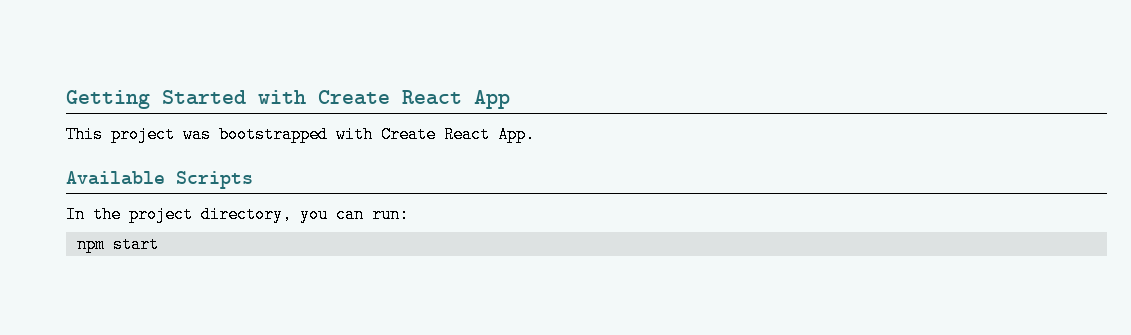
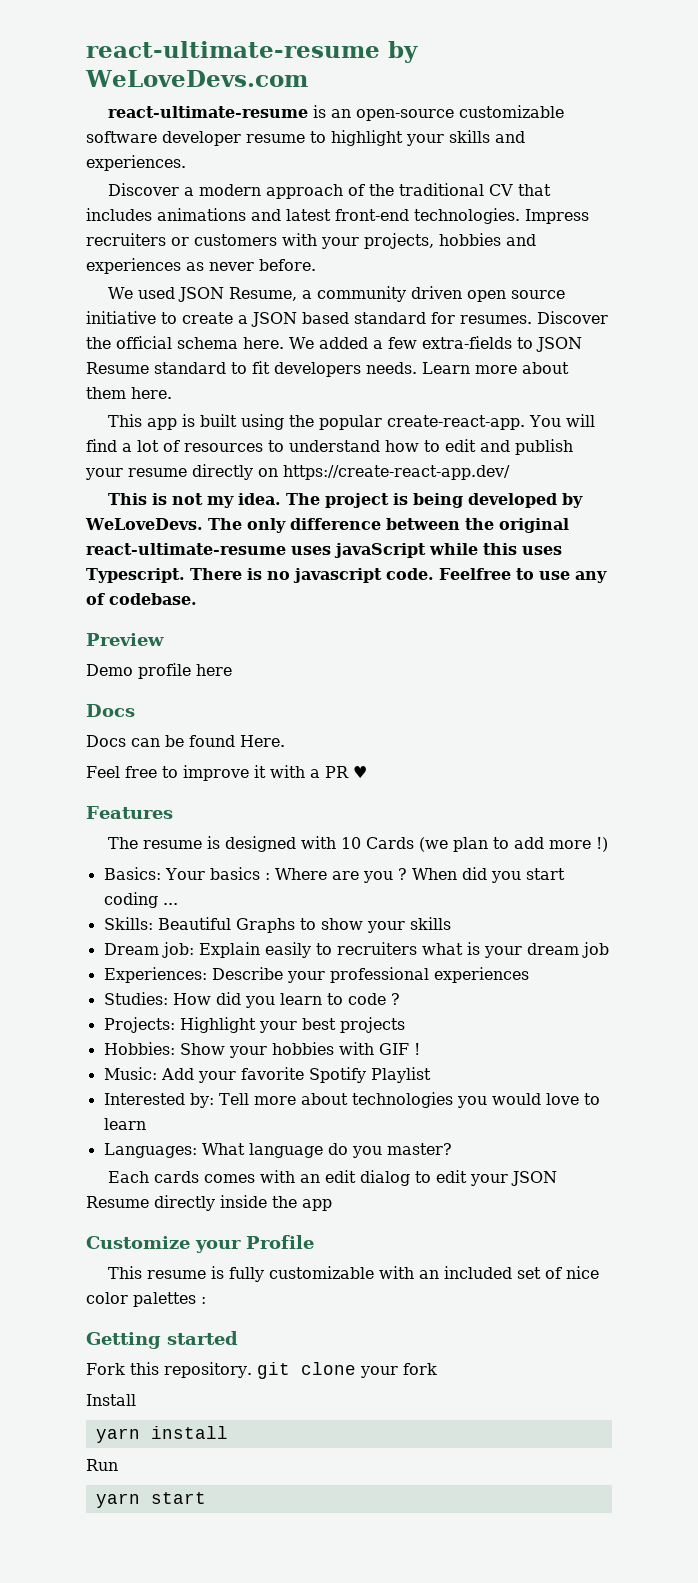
[66,90,510,109] [66,126,535,143] [66,171,253,189] [66,206,409,223] [76,236,105,253] Getting Started with Create React App // This project was bootstrapped with Create React App. // Available Scripts // In the project directory, you can run: // npm -> [86,41,418,63] [85,70,308,87] [108,105,565,121] [86,130,525,146] [86,155,186,171] [108,183,552,199] [86,208,589,224] [86,233,536,249] [86,258,316,274] [108,286,566,302] [86,311,608,327] [86,336,582,352] [86,361,569,377] [86,387,172,399] [108,414,596,430] [86,439,573,455] [85,464,510,480] [108,493,584,508] [85,518,569,533] [86,543,562,558] [86,568,607,583] [86,593,197,605] [86,633,164,646] [86,663,232,679] [86,704,135,717] [86,735,285,747] [86,765,367,781] [86,806,173,819] [108,836,609,852] [103,867,565,883] [103,892,178,908] [103,917,451,933] [103,942,609,958] [103,967,529,983] [103,992,400,1008] [103,1017,405,1033] [103,1042,420,1058] [103,1067,431,1083] [103,1092,600,1108] [103,1118,146,1130] [103,1143,452,1158] [108,1170,558,1186] [86,1195,332,1211] [86,1235,314,1253] [108,1266,600,1282] [86,1292,206,1307] [86,1331,238,1349] [86,1362,437,1379] [86,1394,136,1406] [95,1426,228,1443] [86,1459,118,1471] [95,1493,140,1508] react-ultimate-resume by WeLoveDevs.com // react-ultimate-resume is an open-source customizable software developer resume to highlight your skills and experiences. // Discover a modern approach of the traditional CV that includes animations and latest front-end technologies. Impress recruiters or customers with your projects, hobbies and experiences as never before. // We used JSON Resume, a community driven open source initiative to create a JSON based standard for resumes. Discover the official schema here. We added a few extra-fields to JSON Resume standard to fit developers needs. Learn more about them here. // This app is built using the popular create-react-app. You will find a lot of resources to understand how to edit and publish your resume directly on https://create-react-app.dev/ // This is not my idea. The project is being developed by WeLoveDevs. The only difference between the original react-ultimate-resume uses javaScript while this uses Typescript. There is no javascript code. Feelfree to use any of codebase. // Preview // Demo profile here // Docs // Docs can be found Here. // Feel free to improve it with a PR ♥ // Features // The resume is designed with 10 Cards (we plan to add more !) // Basics: Your basics : Where are you ? When did you start coding ... // Skills: Beautiful Graphs to show your skills // Dream job: Explain easily to recruiters what is your dream job // Experiences: Describe your professional experiences // Studies: How did you learn to code ? // Projects: Highlight your best projects // Hobbies: Show your hobbies with GIF ! // Music: Add your favorite Spotify Playlist // Interested by: Tell more about technologies you would love to learn // Languages: What language do you master? // Each cards comes with an edit dialog to edit your JSON Resume directly inside the app // Customize your Profile // This resume is fully customizable with an included set of nice color palettes : // Getting started // Fork this repository. git clone your fork // Install // yarn install // Run // yarn

